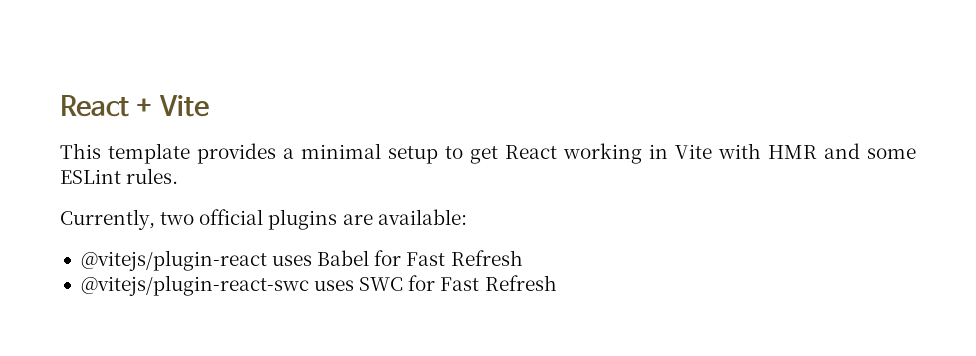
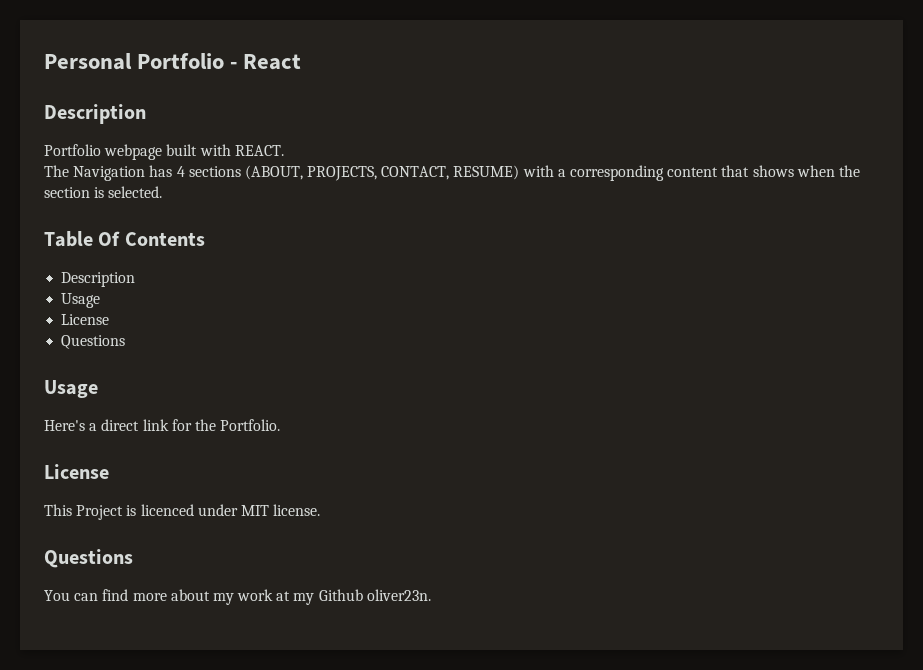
[60,95,209,117] [60,143,916,164] [60,168,179,184] [60,209,467,230] [80,250,523,271] [80,275,557,296] React + Vite // This template provides a minimal setup to get React working in Vite with HMR and some ESLint rules. // Currently, two official plugins are available: // @vitejs/plugin-react uses Babel for Fast Refresh // @vitejs/plugin-react-swc uses SWC for Fast Refresh -> [44,53,302,70] [44,104,146,124] [44,144,284,160] [44,165,860,181] [44,186,163,198] [44,231,205,247] [61,272,136,287] [61,293,101,308] [61,314,110,325] [61,335,126,349] [44,380,98,398] [44,419,281,431] [44,464,109,479] [44,504,321,520] [44,549,133,568] [44,589,431,605] Personal Portfolio - React // Description // Portfolio webpage built with REACT. // The Navigation has 4 sections (ABOUT, PROJECTS, CONTACT, RESUME) with a corresponding content that shows when the section is selected. // Table Of Contents // Description // Usage // License // Questions // Usage // Here's a direct link for the Portfolio. // License // This Project is licenced under MIT license. // Questions // You can find more about my work at my Github oliver23n.

